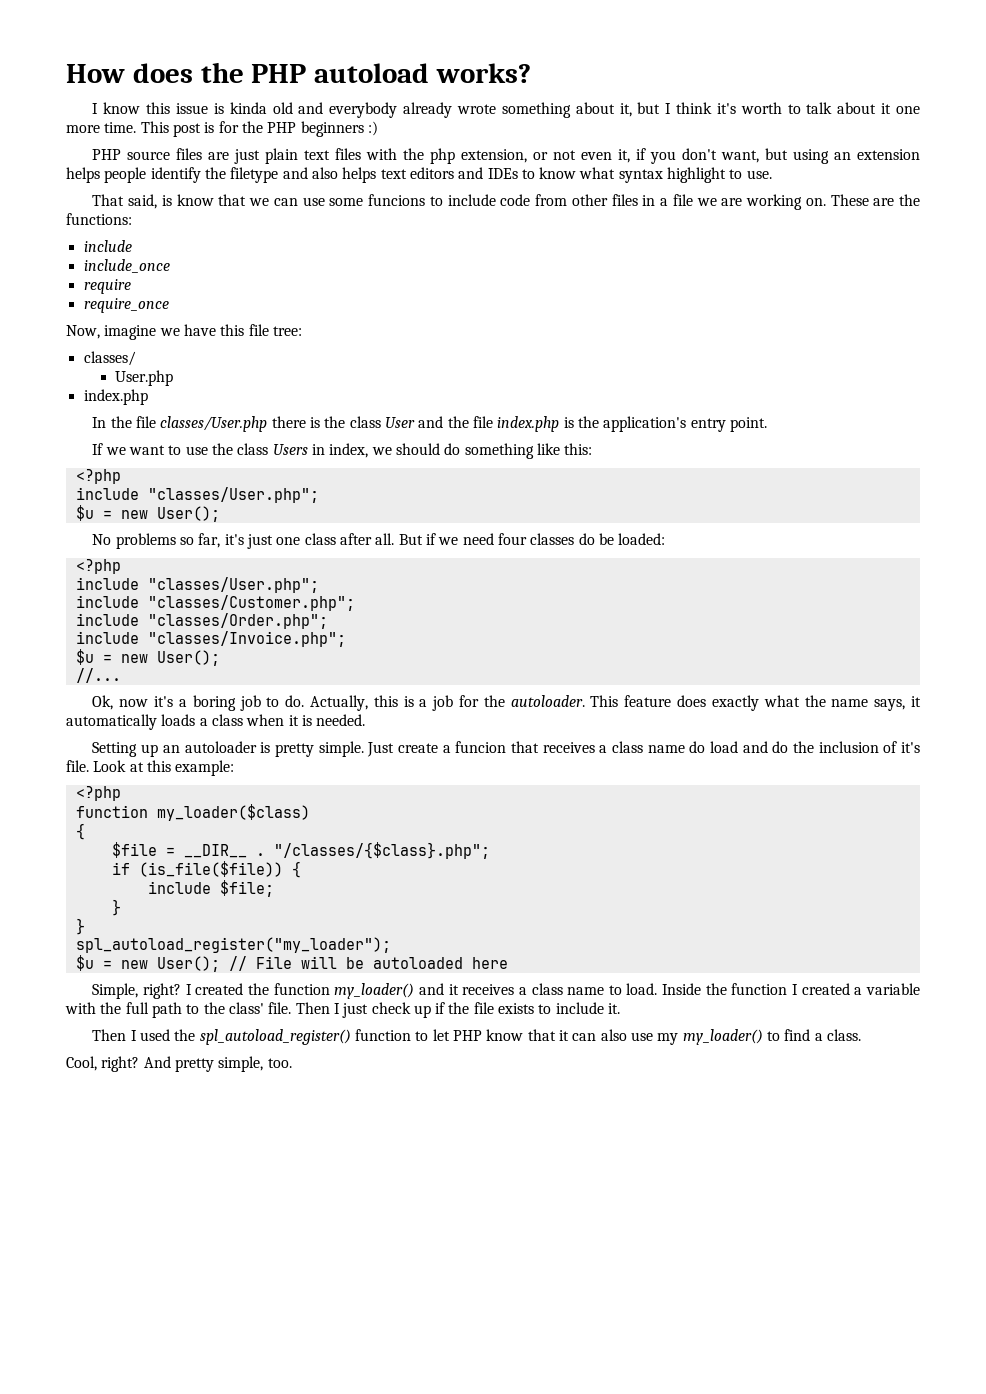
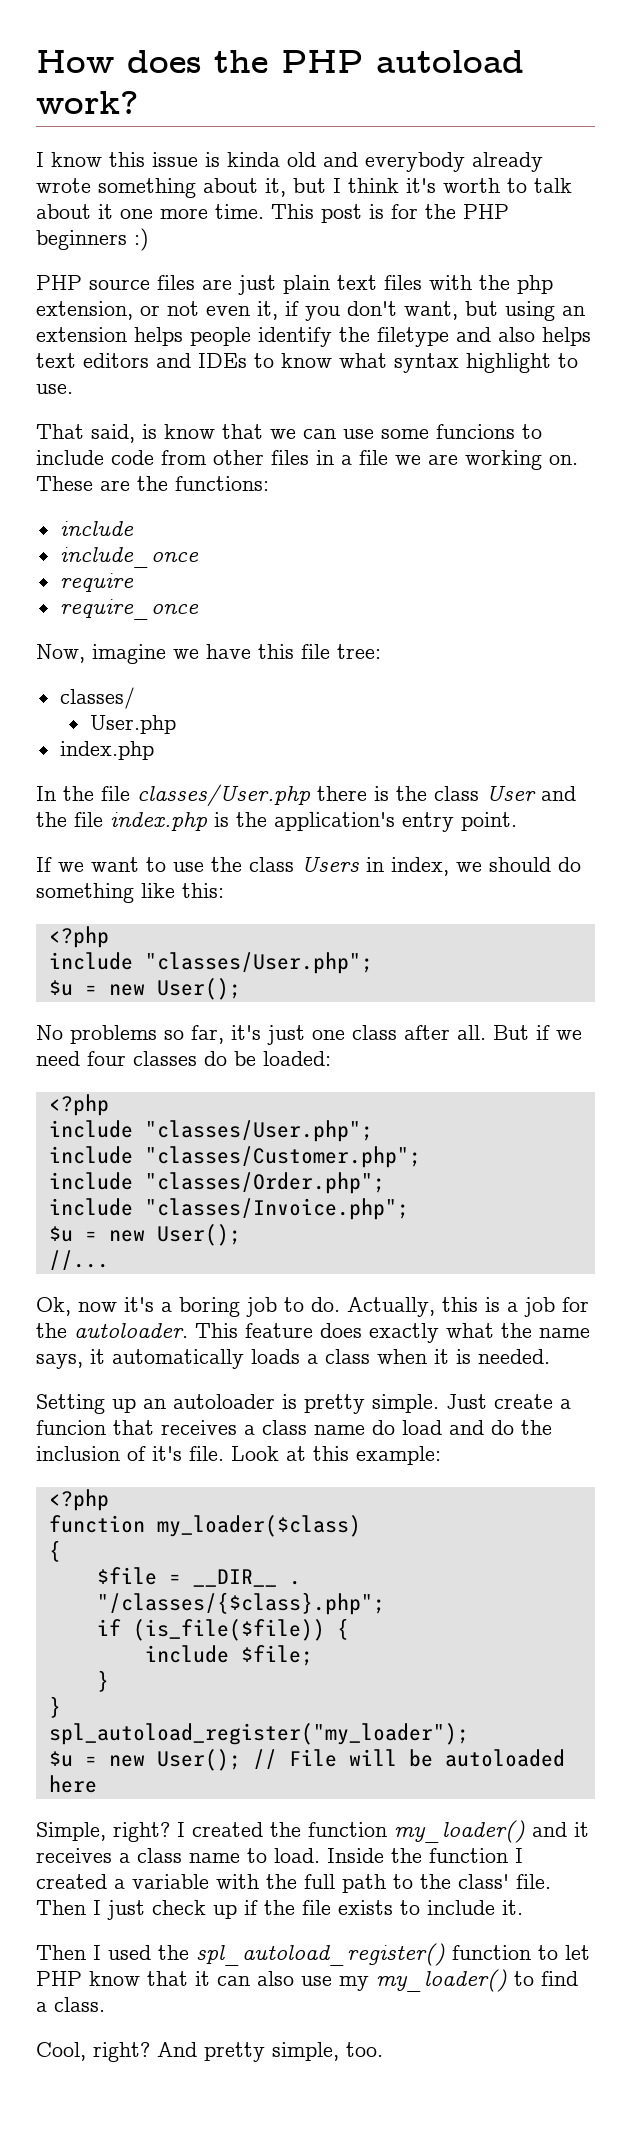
[436,63,532,83] works? -> [36,91,138,114] work?

